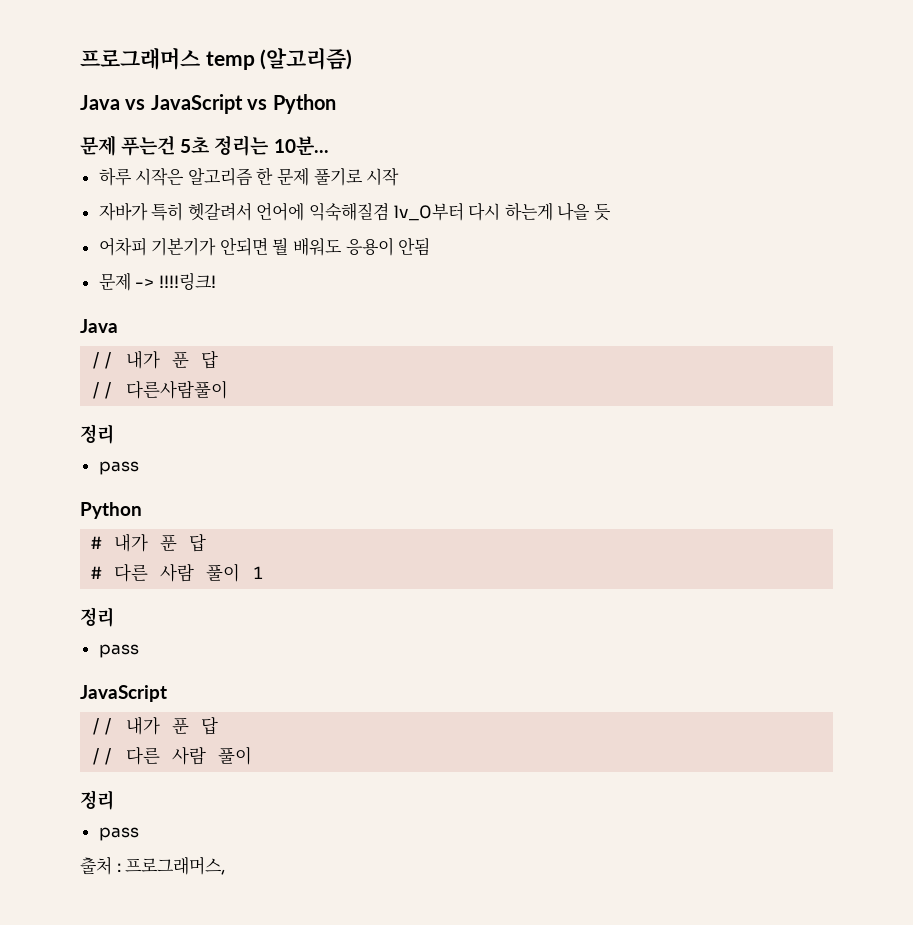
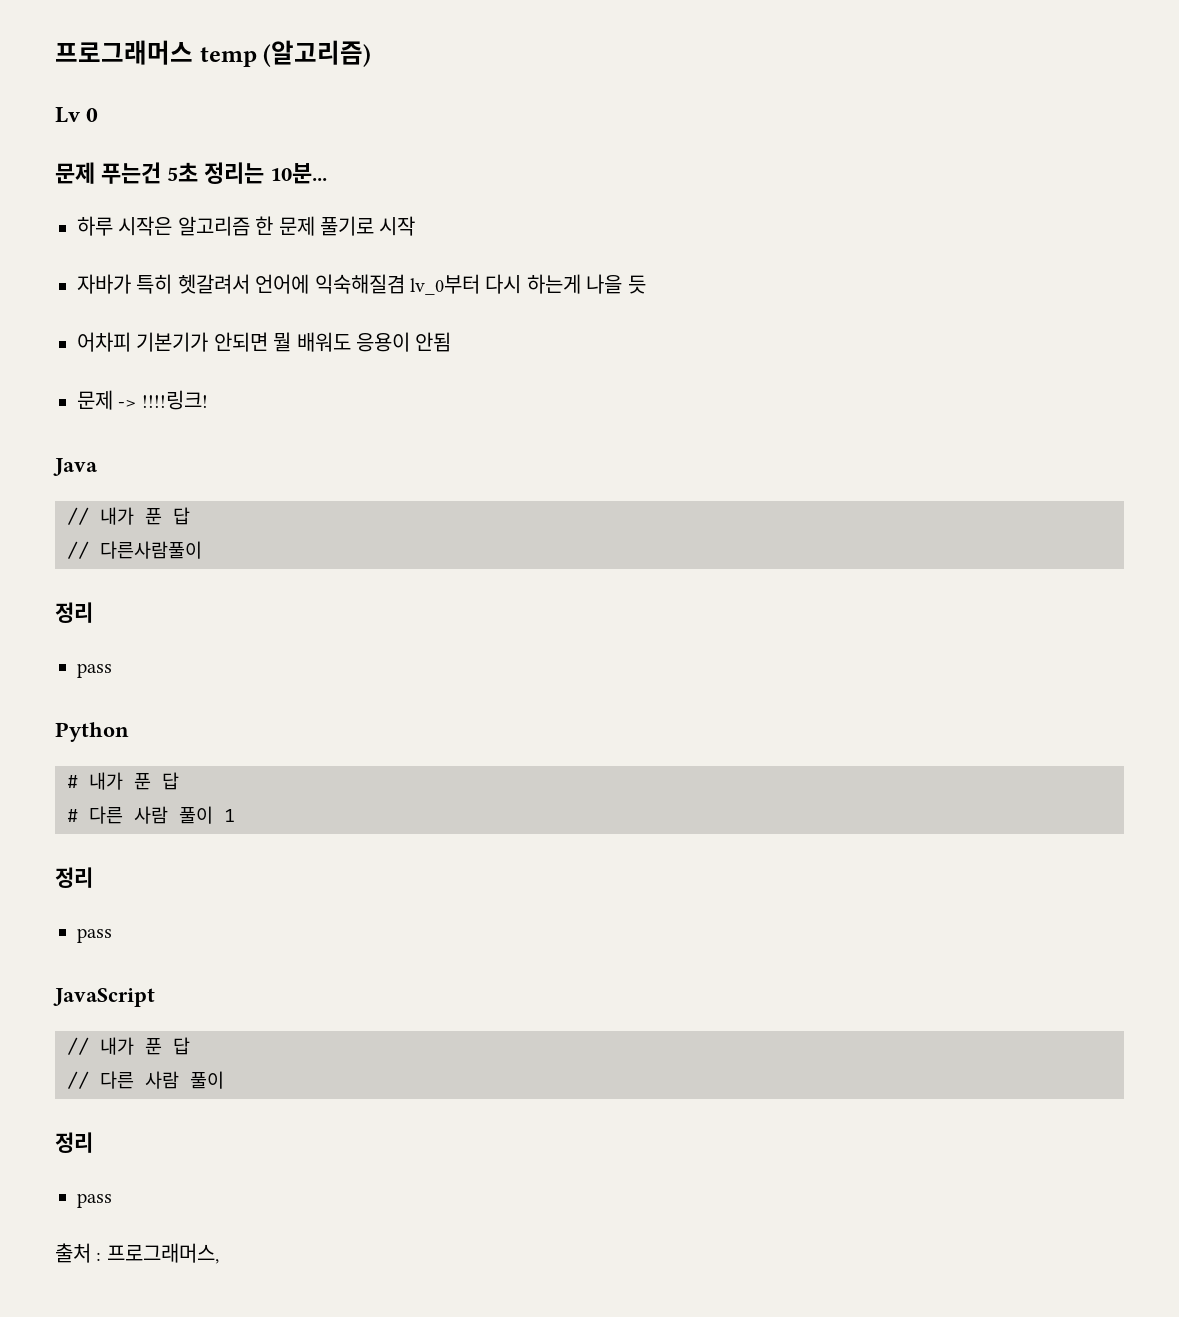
[80,94,336,114] Java vs JavaScript vs Python -> [55,107,99,123] Lv 0

